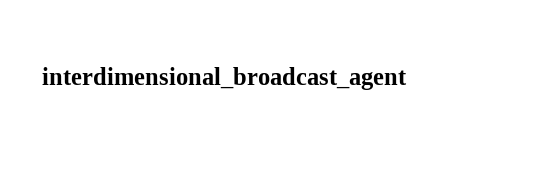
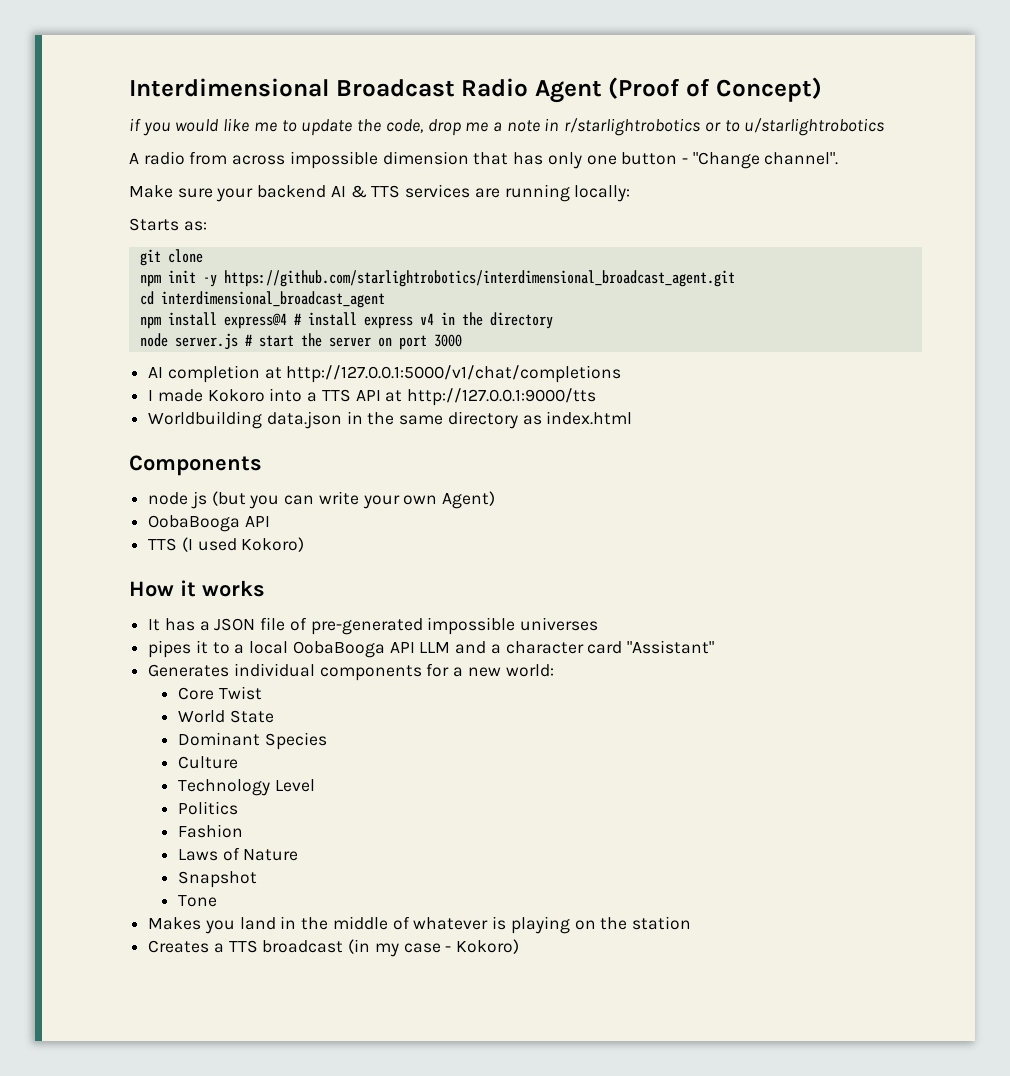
[42,67,407,90] interdimensional_broadcast_agent -> [129,77,822,103] [129,118,885,136] [129,151,839,169] [129,184,631,202] [129,218,207,231] [139,249,203,266] [139,270,735,287] [139,291,385,308] [139,312,553,329] [139,333,462,350] [148,365,622,383] [148,388,597,406] [148,411,633,429] [129,455,262,476] [148,491,496,509] [148,515,270,532] [148,537,305,552] [129,580,265,597] [148,617,599,635] [148,640,714,658] [148,663,554,681] [178,686,262,700] [178,710,274,723] [178,732,327,750] [178,756,239,769] [178,779,315,796] [178,801,239,815] [178,824,244,838] [178,847,299,861] [178,871,258,888] [178,895,218,907] [148,916,691,934] [148,939,520,957] Interdimensional Broadcast Radio Agent (Proof of Concept) // if you would like me to update the code, drop me a note in r/starlightrobotics or to u/starlightrobotics // A radio from across impossible dimension that has only one button - "Change channel". // Make sure your backend AI & TTS services are running locally: // Starts as: // git clone // npm init -y https://github.com/starlightrobotics/interdimensional_broadcast_agent.git // cd interdimensional_broadcast_agent // npm install express@4 # install express v4 in the directory // node server.js # start the server on port 3000 // AI completion at http://127.0.0.1:5000/v1/chat/completions // I made Kokoro into a TTS API at http://127.0.0.1:9000/tts // Worldbuilding data.json in the same directory as index.html // Components // node js (but you can write your own Agent) // OobaBooga API // TTS (I used Kokoro) // How it works // It has a JSON file of pre-generated impossible universes // pipes it to a local OobaBooga API LLM and a character card "Assistant" // Generates individual components for a new world: // Core Twist // World State // Dominant Species // Culture // Technology Level // Politics // Fashion // Laws of Nature // Snapshot // Tone // Makes you land in the middle of whatever is playing on the station // Creates a TTS broadcast (in my case - Kokoro)

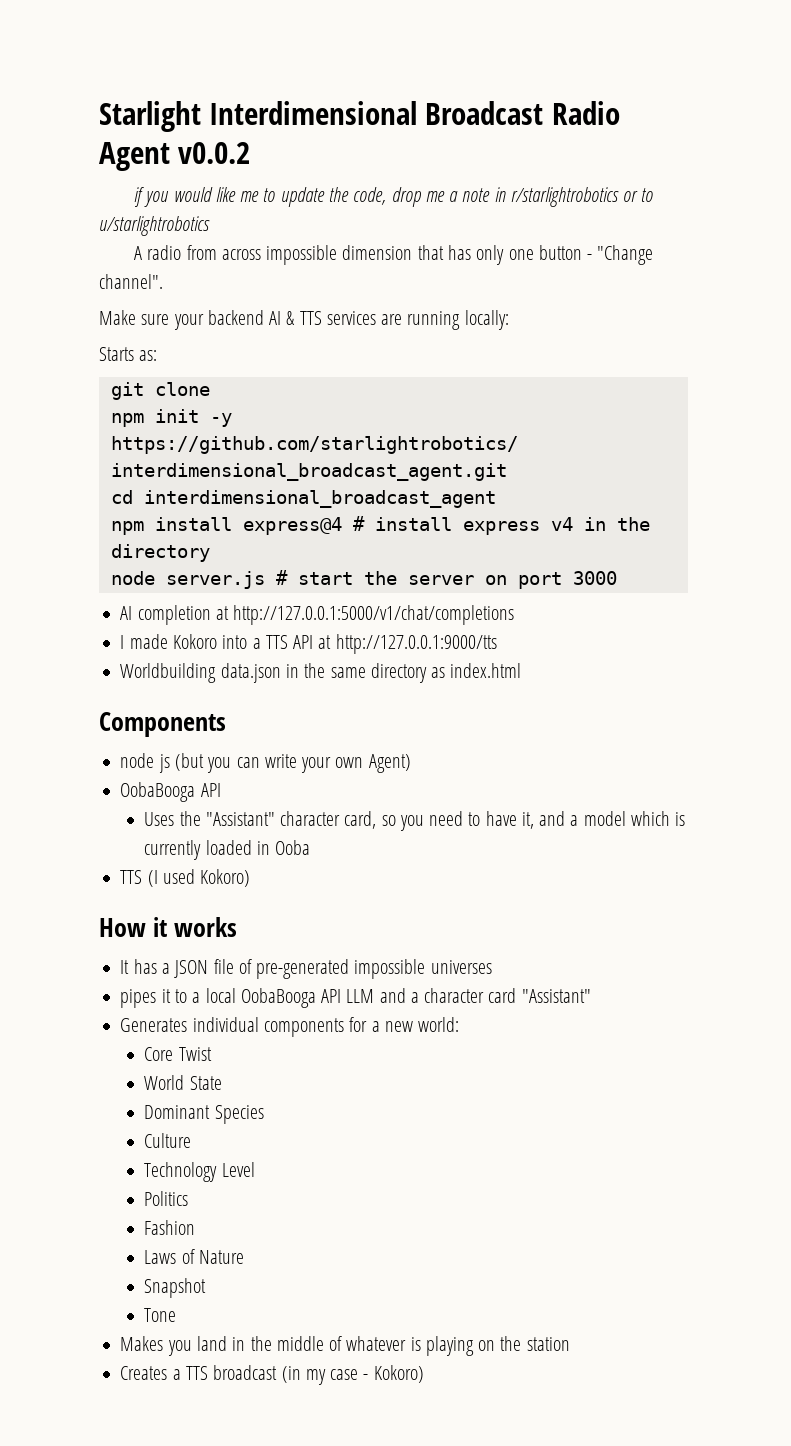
(129, 87) none -> [99,101,201,132] Starlight
[608,77,822,102] (Proof of Concept) -> [178,142,251,164] v0.0.2
(270, 521) none -> [144,811,686,831] [144,840,311,860] // Uses the "Assistant" character card, so you need to have it, and a model which is currently loaded in Ooba

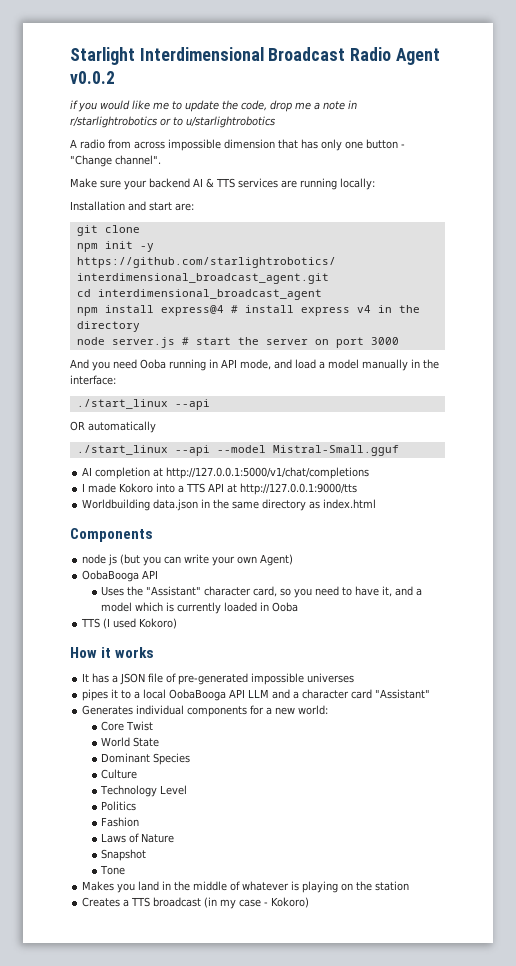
[99,347,158,361] Starts as: -> [70,201,194,211] Installation and start are:
(617, 578) none -> [70,359,439,371] [70,375,116,385] [76,399,210,410] [70,421,156,433] [76,445,399,456] // And you need Ooba running in API mode, and load a model manually in the interface: // ./start_linux --api // OR automatically // ./start_linux --api --model Mistral-Small.gguf

